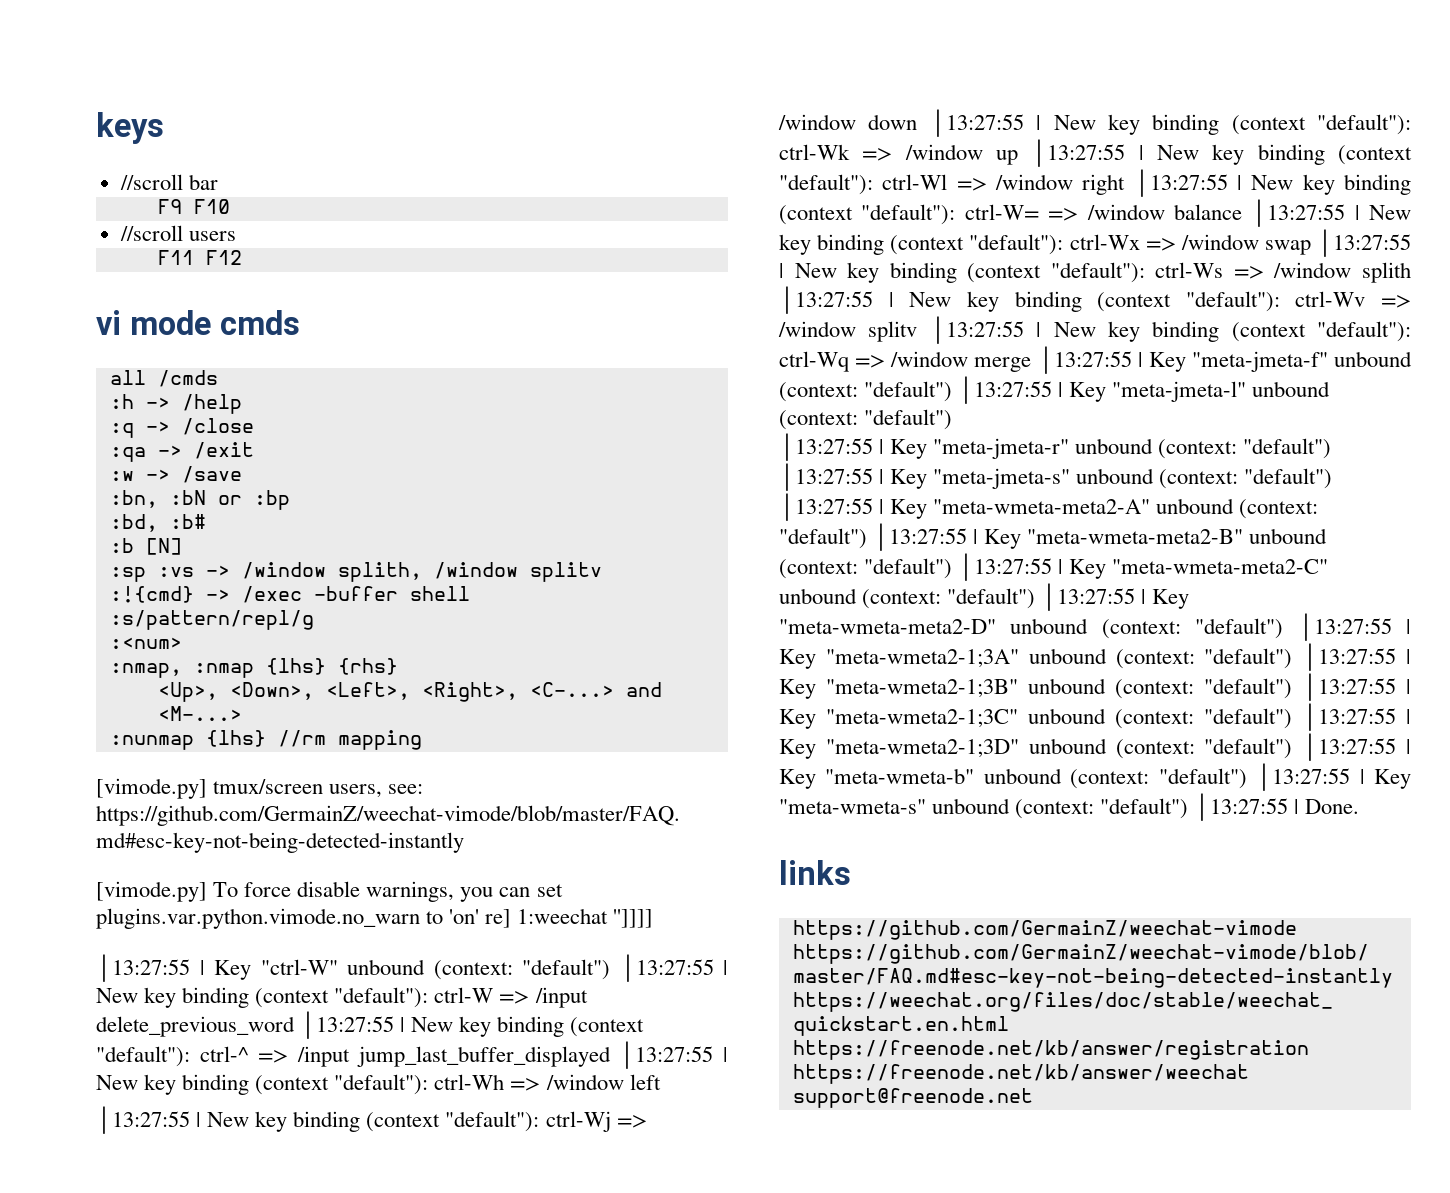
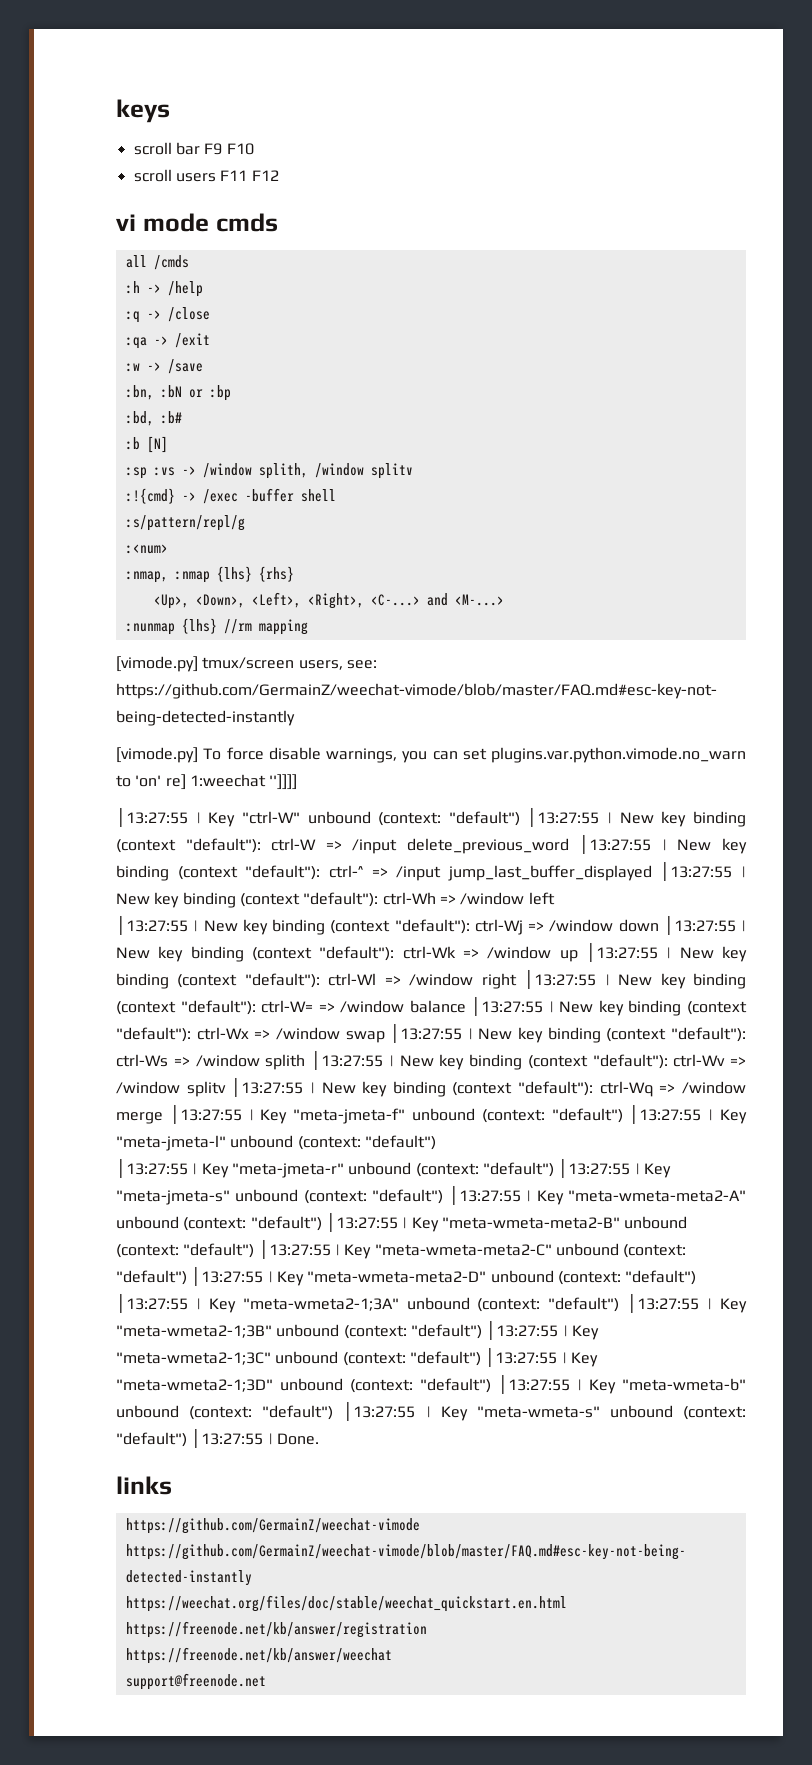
[119,174,183,190] //scroll -> [133,142,172,155] scroll
(218, 182) // -> (200, 148) none
[119,225,183,241] //scroll -> [133,169,172,182] scroll
(236, 236) // -> (216, 177) none

